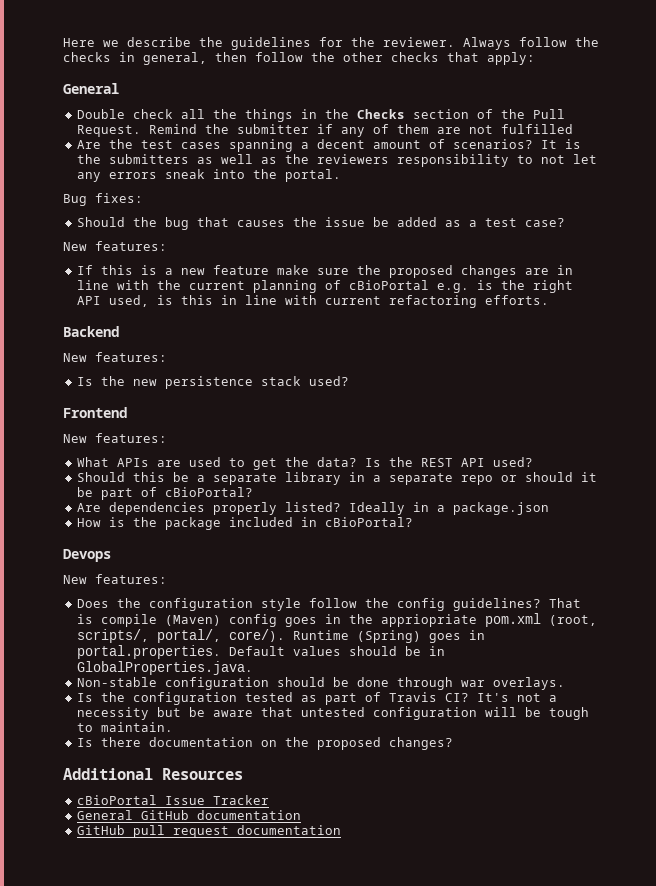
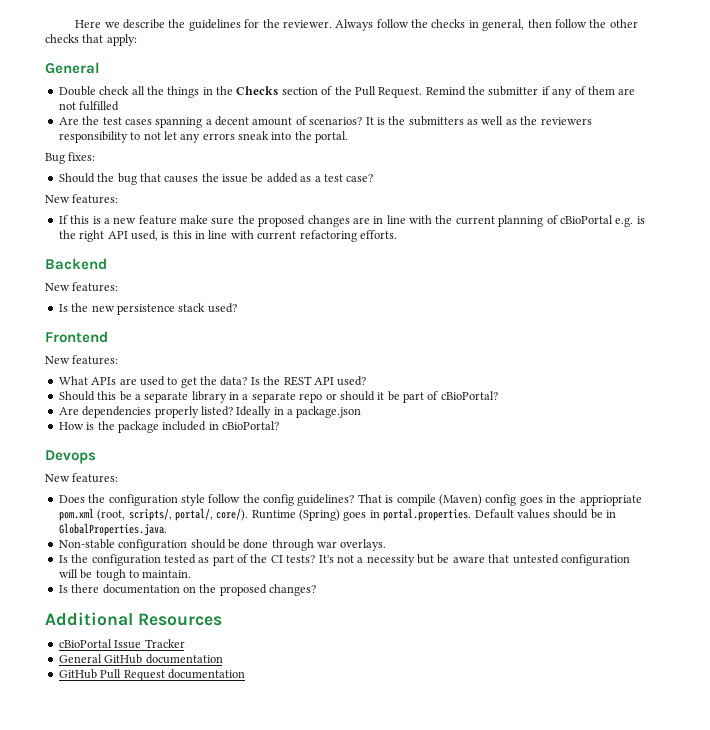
[388,692,469,702] Travis CI? -> [250,554,316,563] the CI tests?
[132,825,229,838] pull request -> [100,669,165,681] Pull Request

